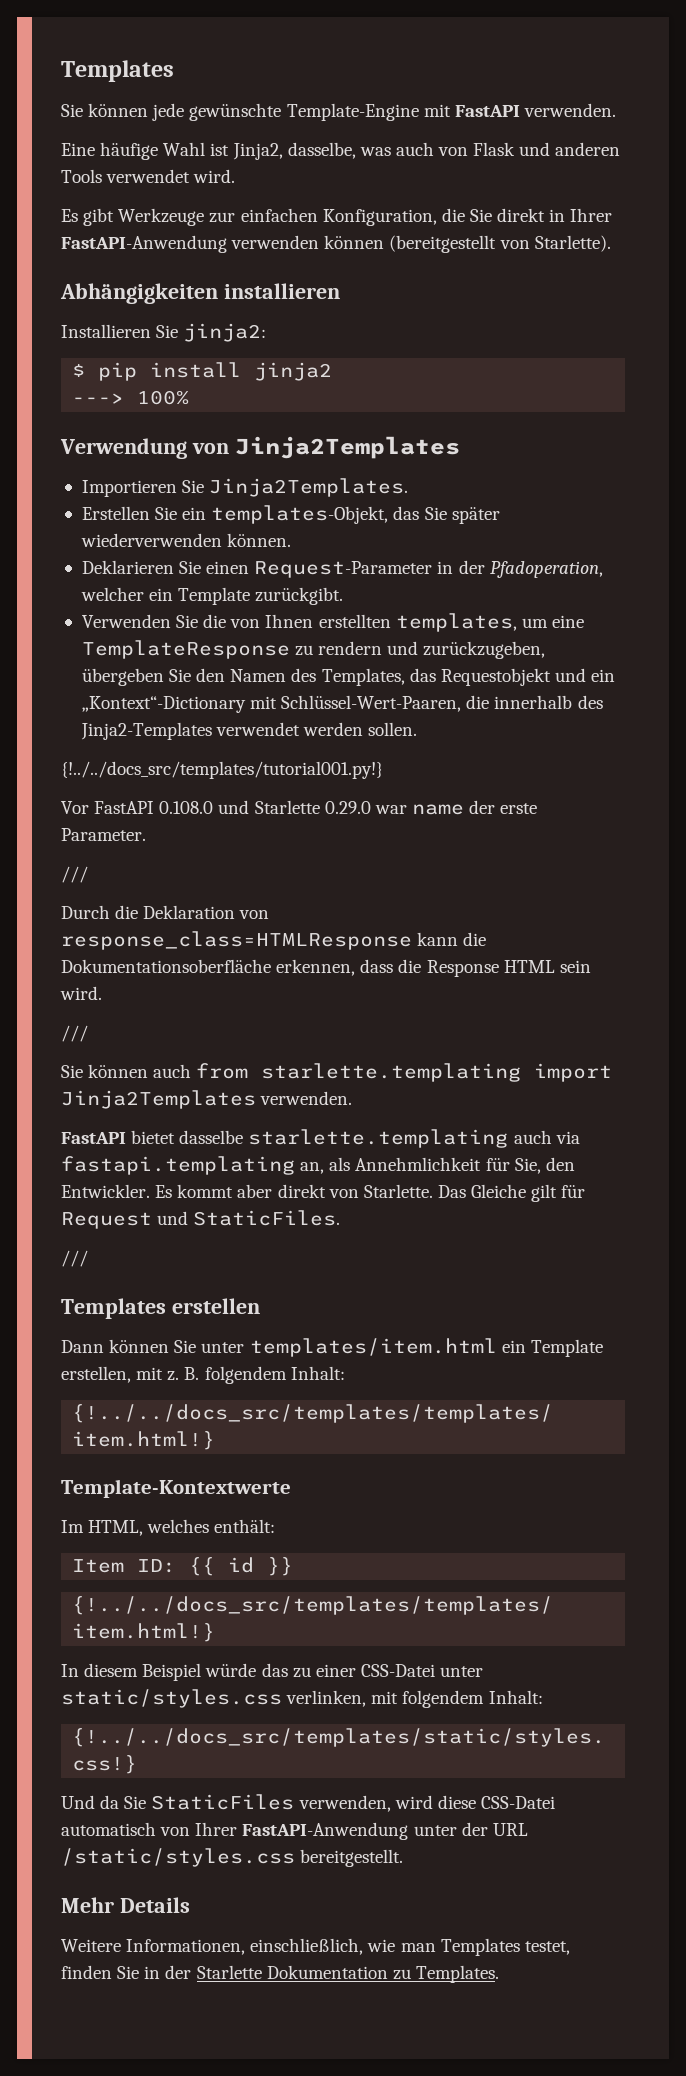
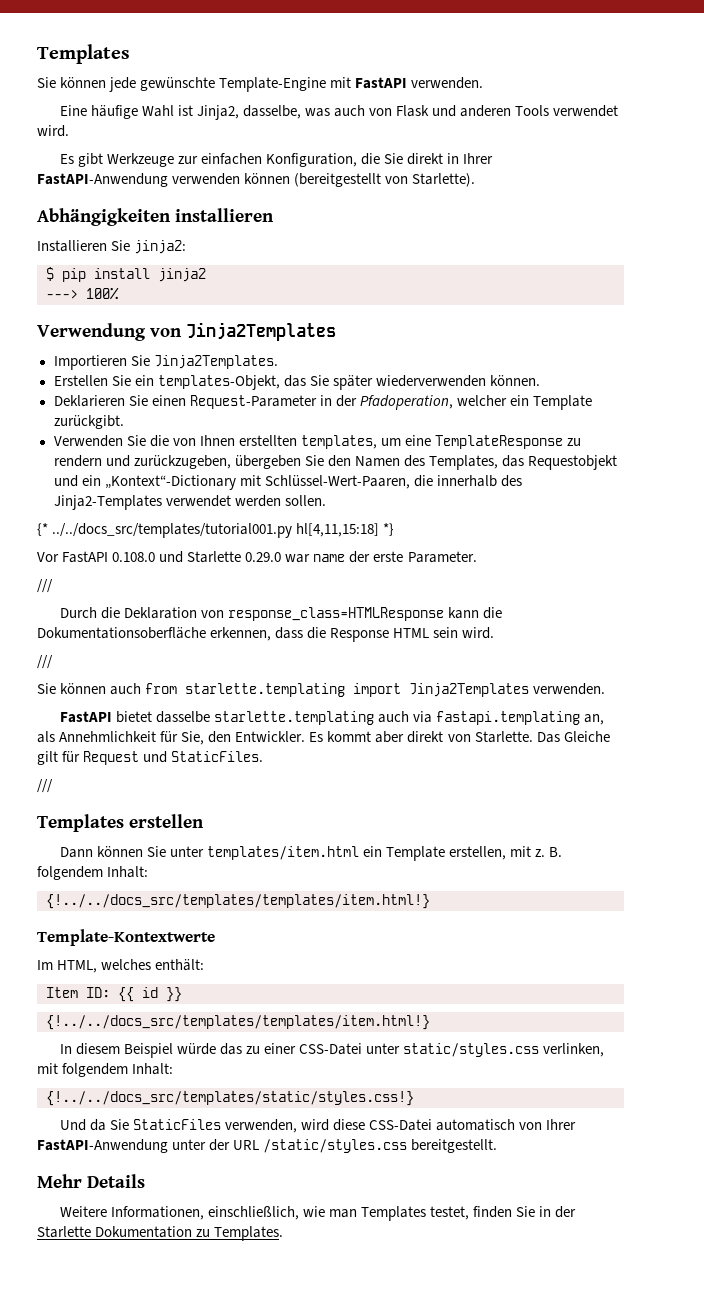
[61,761,383,779] {!../../docs_src/templates/tutorial001.py!} -> [37,523,395,538] {* ../../docs_src/templates/tutorial001.py hl[4,11,15:18] *}

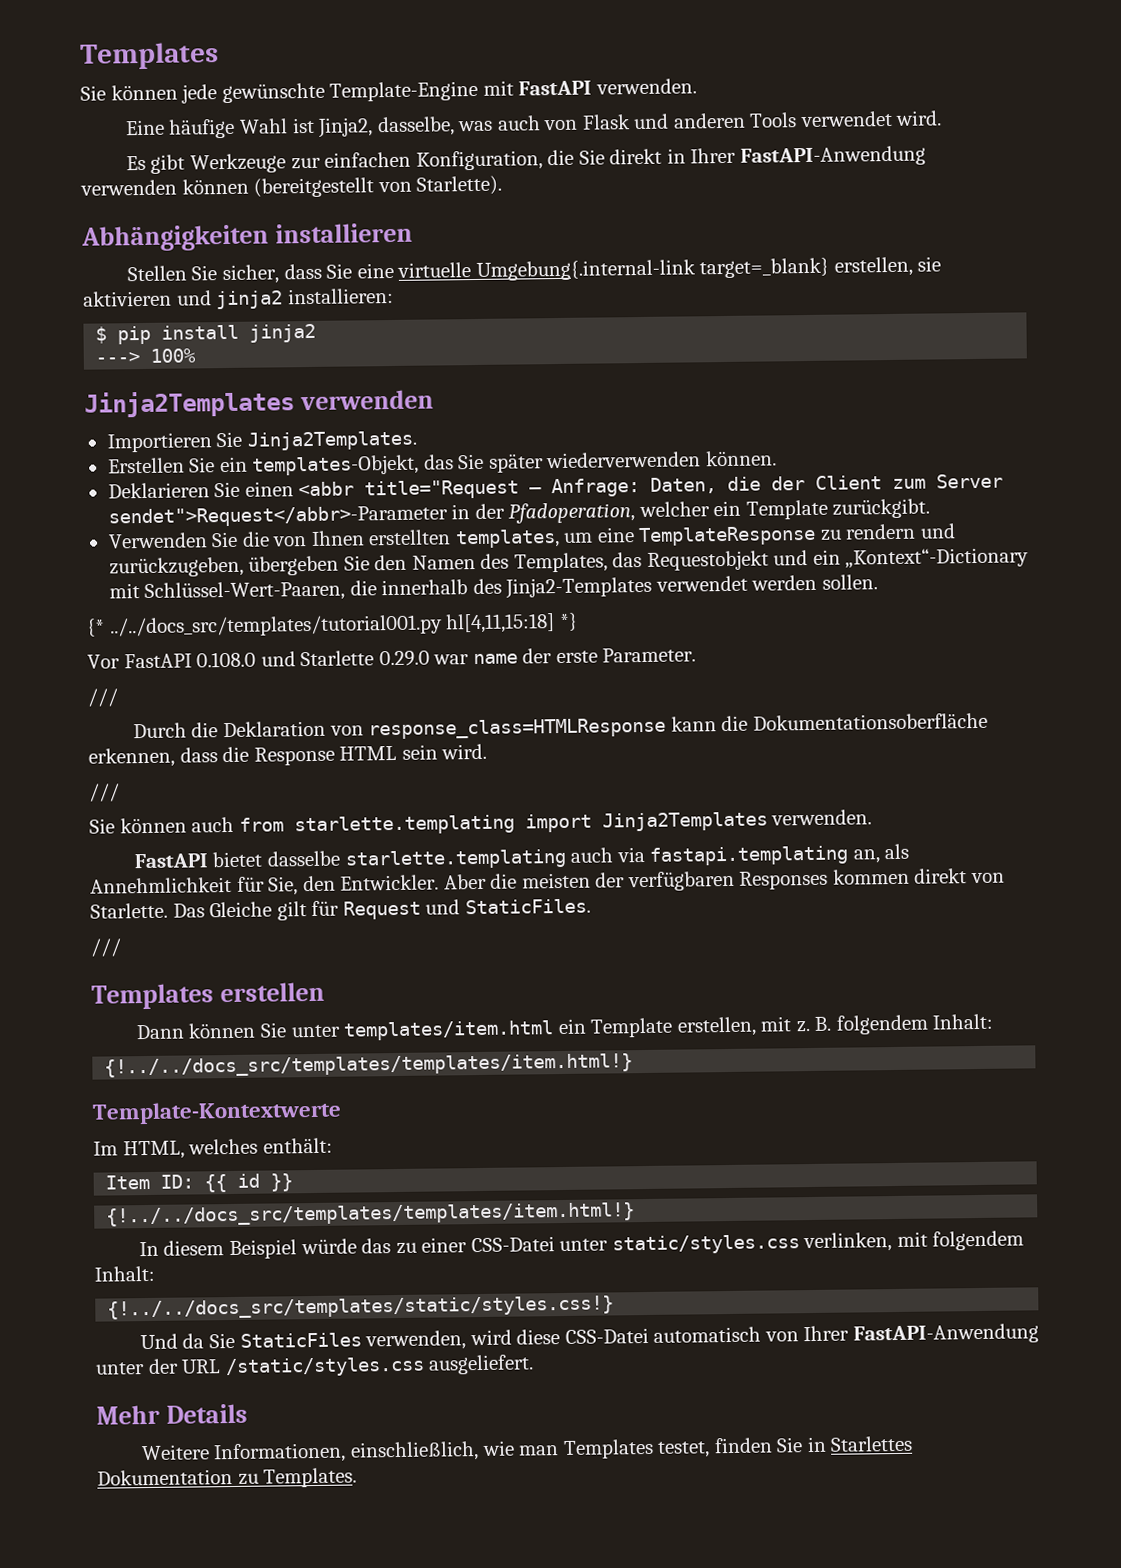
[37,240,187,254] Installieren Sie jinja2: -> [126,256,942,285] [83,287,394,310] Stellen Sie sicher, dass Sie eine virtuelle Umgebung{.internal-link target=_blank} erstellen, sie aktivieren und jinja2 installieren:
[37,322,336,341] Verwendung von Jinja2Templates -> [84,389,434,418] Jinja2Templates verwenden
[189,395,317,409] Request-Parameter -> [298,473,1004,500] [107,505,448,528] <abbr title="Request – Anfrage: Daten, die der Client zum Server sendet">Request</abbr>-Parameter
[309,731,405,743] Es kommt aber -> [443,868,910,892] Aber die meisten der verfügbaren Responses kommen
[411,1139,498,1153] bereitgestellt. -> [428,1354,535,1375] ausgeliefert.
[555,1206,577,1218] [37,1226,91,1238] der Starlette -> [830,1435,914,1452] Starlettes

